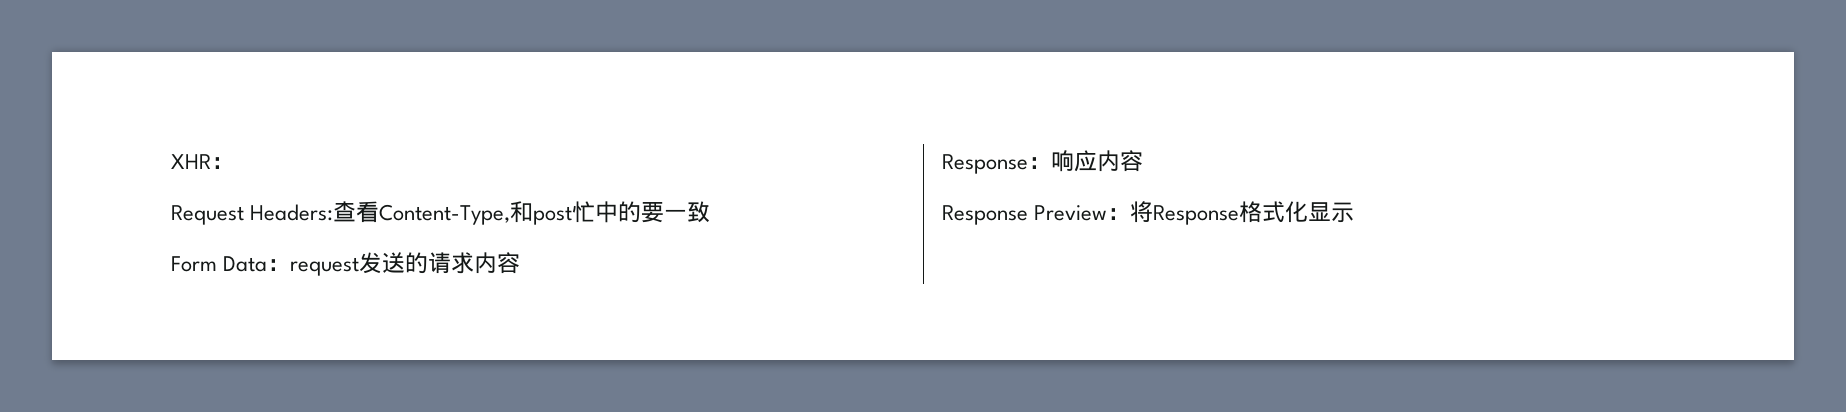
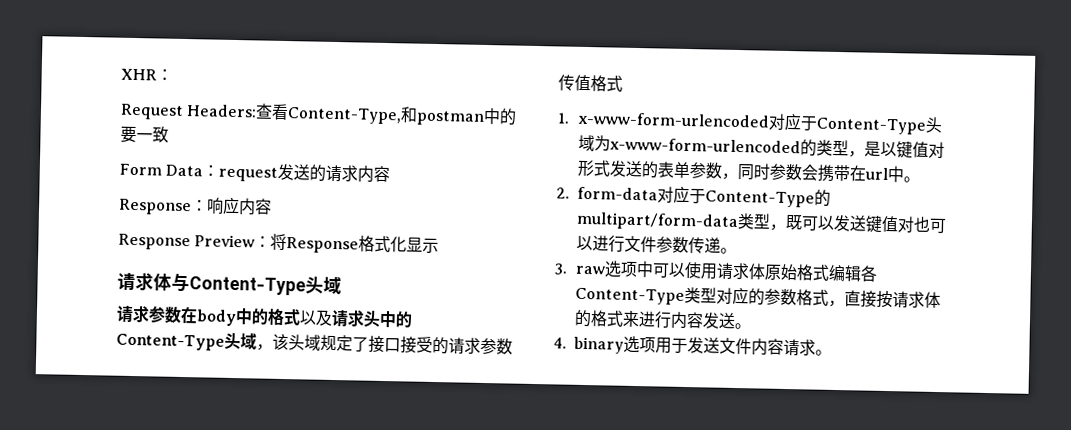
[533,201,596,225] post忙 -> [416,110,486,126] postman
(1355, 212) none -> [117,272,342,296] [116,304,413,328] [116,332,513,355] [558,74,623,92] [557,111,944,135] [578,134,946,159] [577,159,921,183] [556,185,832,208] [576,211,948,234] [576,235,738,255] [554,260,879,282] [575,286,942,309] [574,309,752,330] [553,335,833,357] // 请求体与Content-Type头域 // 请求参数在body中的格式以及请求头中的Content-Type头域，该头域规定了接口接受的请求参数传值格式 // 1. x-www-form-urlencoded对应于Content-Type头域为x-www-form-urlencoded的类型，是以键值对形式发送的表单参数，同时参数会携带在url中。 // 2. form-data对应于Content-Type的multipart/form-data类型，既可以发送键值对也可以进行文件参数传递。 // 3. raw选项中可以使用请求体原始格式编辑各Content-Type类型对应的参数格式，直接按请求体的格式来进行内容发送。 // 4. binary选项用于发送文件内容请求。

